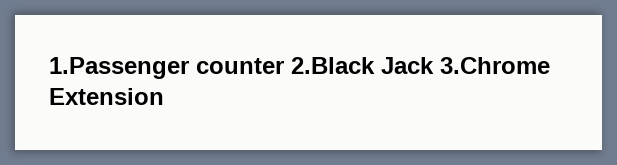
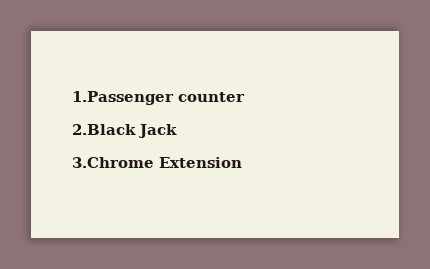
(284, 66) none -> (245, 97) //
(434, 65) none -> (177, 131) //

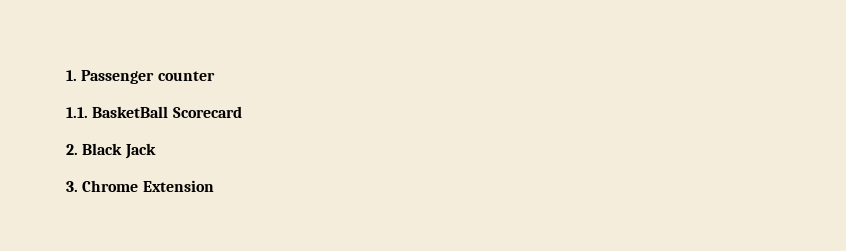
[72,91,174,105] 1.Passenger -> [66,70,155,84] 1. Passenger
[72,124,136,135] 2.Black -> [66,106,242,118] [66,143,123,155] 1.1. BasketBall Scorecard // 2. Black
[72,157,154,168] 3.Chrome -> [66,180,139,192] 3. Chrome

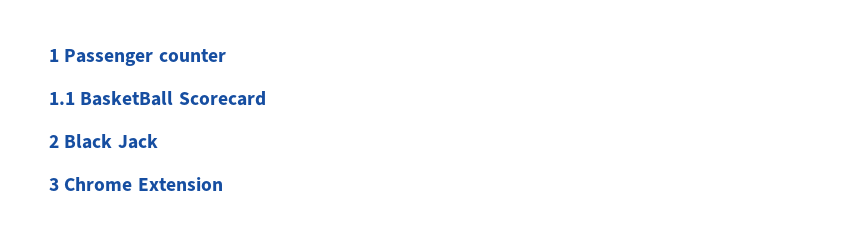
[66,70,77,81] 1. -> [49,49,59,62] 1
[66,107,88,118] 1.1. -> [49,92,75,105] 1.1
[66,144,78,155] 2. -> [49,135,59,148] 2
[66,181,78,192] 3. -> [49,178,59,191] 3

